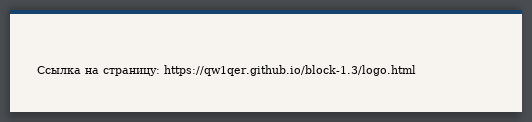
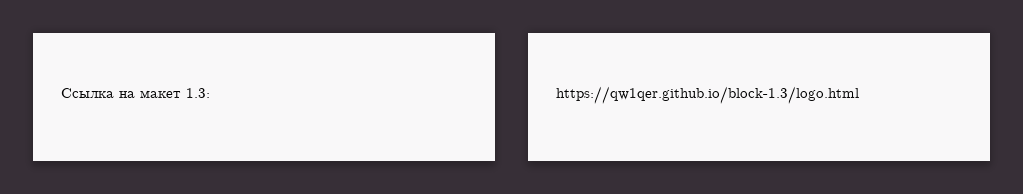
[103,68,160,76] страницу: -> [140,88,210,98] макет 1.3:

